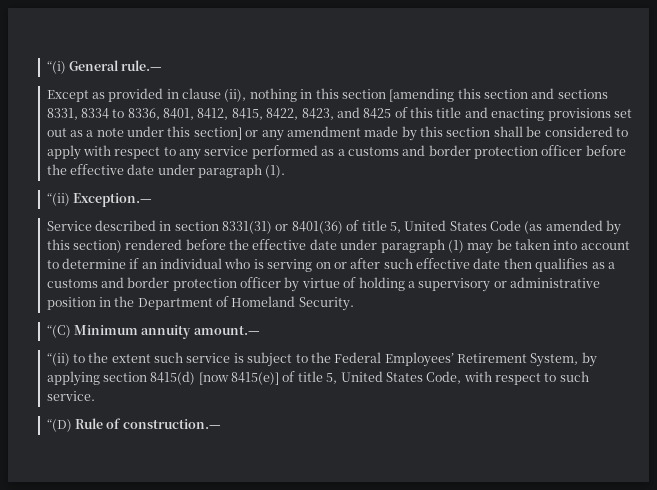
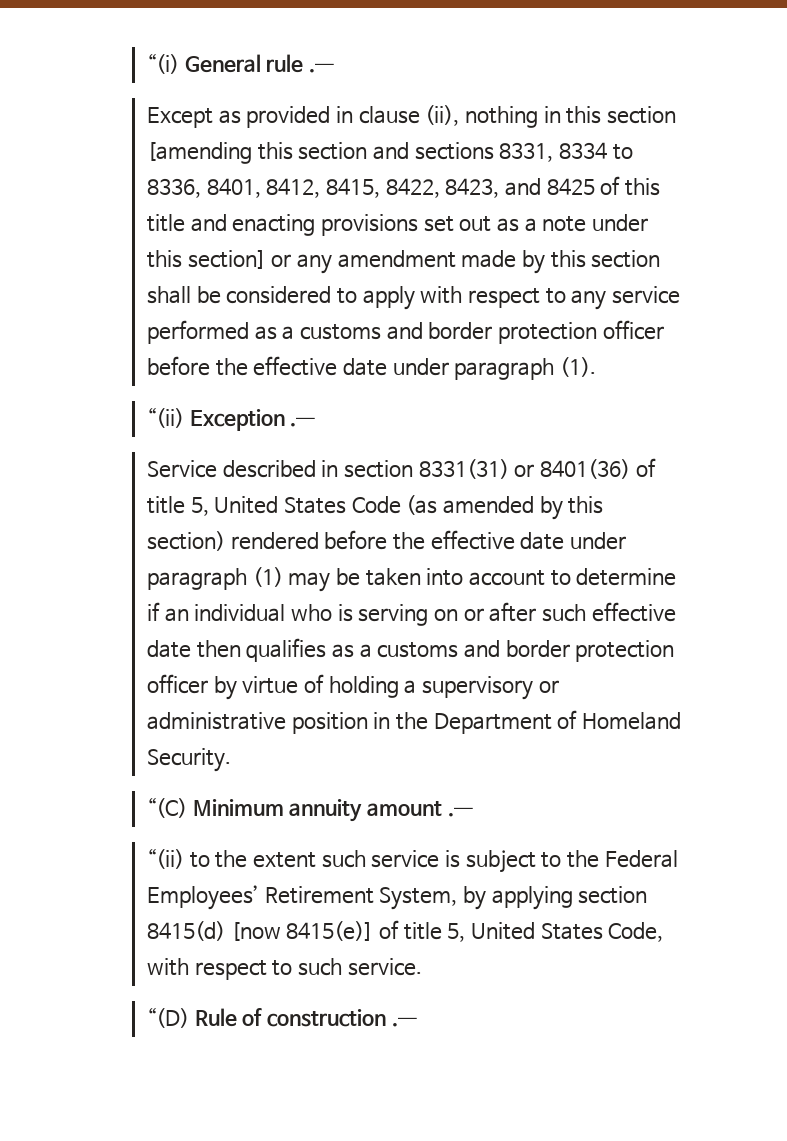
[121,60,163,71] rule.— -> [266,54,334,73] rule .—
[72,193,152,207] Exception.— -> [189,409,316,431] Exception .—
[193,326,260,335] amount.— -> [366,801,473,817] amount .—
[122,419,221,429] construction.— -> [266,1009,417,1027] construction .—

